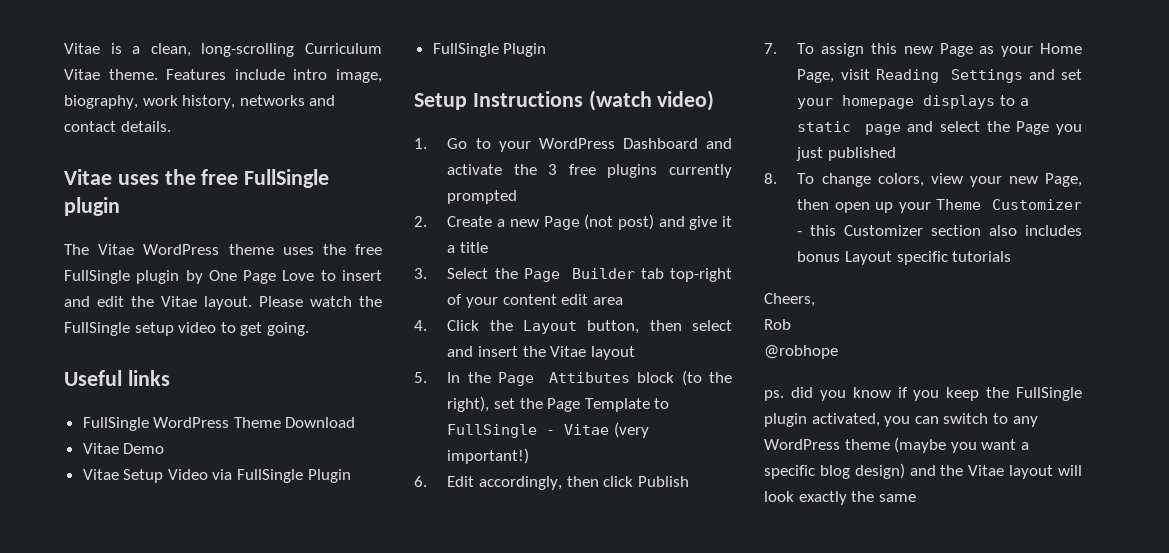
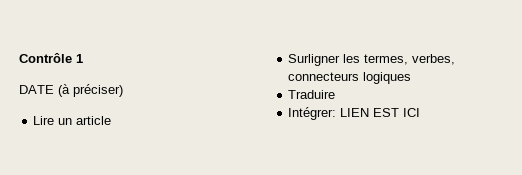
[64,43,382,57] [64,69,382,83] [64,95,336,109] [64,121,171,132] [64,169,330,188] [64,197,120,216] [64,244,382,255] [64,270,382,284] [64,296,382,310] [64,322,309,336] [64,370,170,386] [82,417,356,431] [82,443,165,454] [82,469,351,483] [432,43,547,57] [414,90,715,111] [414,138,732,152] [447,164,732,178] [447,190,518,204] [414,214,732,230] [447,242,489,253] [414,268,732,282] [447,294,623,308] [414,320,732,334] [447,346,635,360] [414,370,732,386] [447,396,670,412] [447,422,650,438] [447,448,530,464] [414,476,689,490] [764,43,1082,57] [797,69,1082,83] [797,95,1029,109] [797,121,1082,135] [796,147,897,161] [764,173,1082,187] [797,199,1082,213] [797,225,1082,236] [797,251,1012,265] [764,293,815,307] [764,319,791,330] [764,345,838,359] [764,387,1082,401] [764,413,1038,427] [764,437,1029,453] [764,463,1082,479] [764,491,916,505] Vitae is a clean, long-scrolling Curriculum Vitae theme. Features include intro image, biography, work history, networks and contact details. // Vitae uses the free FullSingle plugin // The Vitae WordPress theme uses the free FullSingle plugin by One Page Love to insert and edit the Vitae layout. Please watch the FullSingle setup video to get going. // Useful links // FullSingle WordPress Theme Download // Vitae Demo // Vitae Setup Video via FullSingle Plugin // FullSingle Plugin // Setup Instructions (watch video) // 1. Go to your WordPress Dashboard and activate the 3 free plugins currently prompted // 2. Create a new Page (not post) and give it a title // 3. Select the Page Builder tab top-right of your content edit area // 4. Click the Layout button, then select and insert the Vitae layout // 5. In the Page Attibutes block (to the right), set the Page Template to FullSingle - Vitae (very important!) // 6. Edit accordingly, then click Publish // 7. To assign this new Page as your Home Page, visit Reading Settings and set your homepage displays to a static page and select the Page you just published // 8. To change colors, view your new Page, then open up your Theme Customizer - this Customizer section also includes bonus Layout specific tutorials // Cheers, // Rob // @robhope // ps. did you know if you keep the FullSingle plugin activated, you can switch to any WordPress theme (maybe you want a specific blog design) and the Vitae layout will look exactly the same -> [19,53,83,63] [19,84,123,97] [33,116,112,125] [288,54,456,66] [288,72,412,84] [288,90,336,99] [288,107,421,120] Contrôle 1 // DATE (à préciser) // Lire un article // Surligner les termes, verbes, connecteurs logiques // Traduire // Intégrer: LIEN EST ICI

